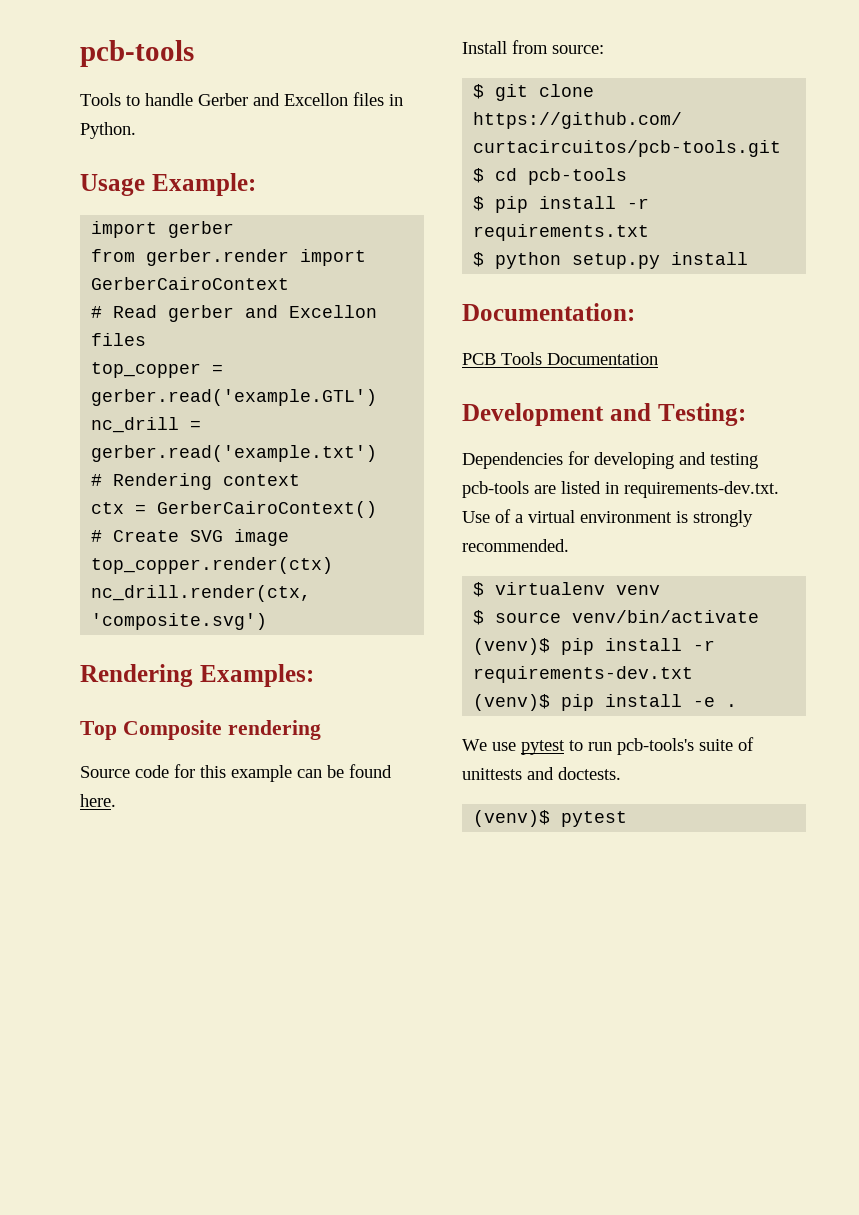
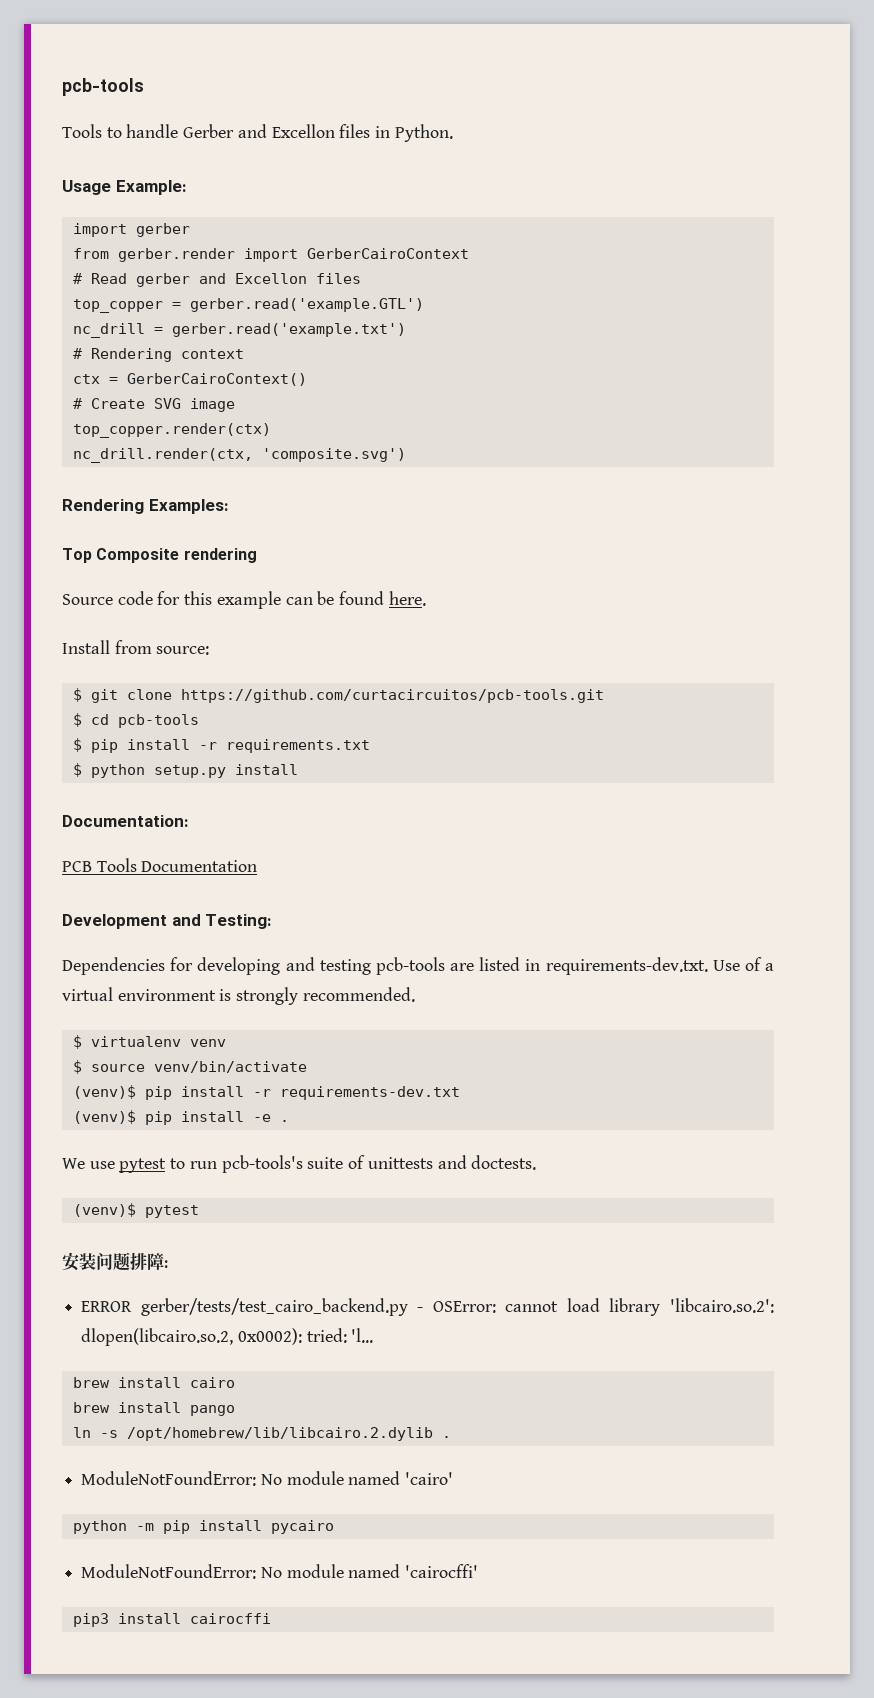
(628, 819) none -> [62,1252,169,1271] [81,1298,774,1316] [81,1328,374,1346] [72,1377,235,1388] [72,1402,235,1416] [72,1427,451,1441] [81,1471,454,1486] [72,1520,334,1534] [81,1564,479,1579] [72,1613,271,1627] // 安装问题排障: // ERROR gerber/tests/test_cairo_backend.py - OSError: cannot load library 'libcairo.so.2': dlopen(libcairo.so.2, 0x0002): tried: 'l... // brew install cairo // brew install pango // ln -s /opt/homebrew/lib/libcairo.2.dylib . // ModuleNotFoundError: No module named 'cairo' // python -m pip install pycairo // ModuleNotFoundError: No module named 'cairocffi' // pip3 install cairocffi

